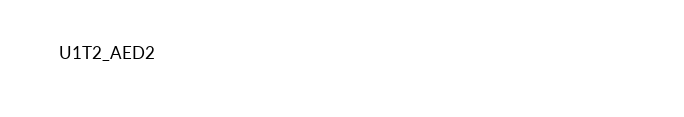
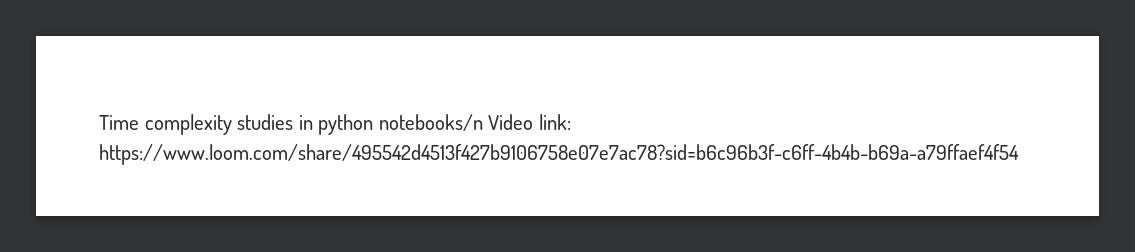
[59,46,155,61] U1T2_AED2 -> [99,114,571,135] [99,144,1019,165] Time complexity studies in python notebooks/n Video link: https://www.loom.com/share/495542d4513f427b9106758e07e7ac78?sid=b6c96b3f-c6ff-4b4b-b69a-a79ffaef4f54

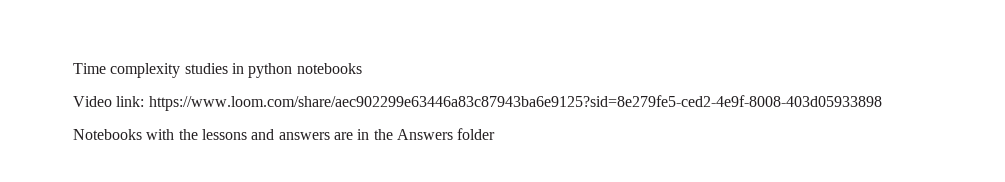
[378,114,483,131] notebooks/n -> [296,63,362,74] notebooks //
[99,144,1019,165] https://www.loom.com/share/495542d4513f427b9106758e07e7ac78?sid=b6c96b3f-c6ff-4b4b-b69a-a79ffaef4f54 -> [148,95,882,111] [73,128,496,140] https://www.loom.com/share/aec902299e63446a83c87943ba6e9125?sid=8e279fe5-ced2-4e9f-8008-403d05933898 // Notebooks with the lessons and answers are in the Answers folder

